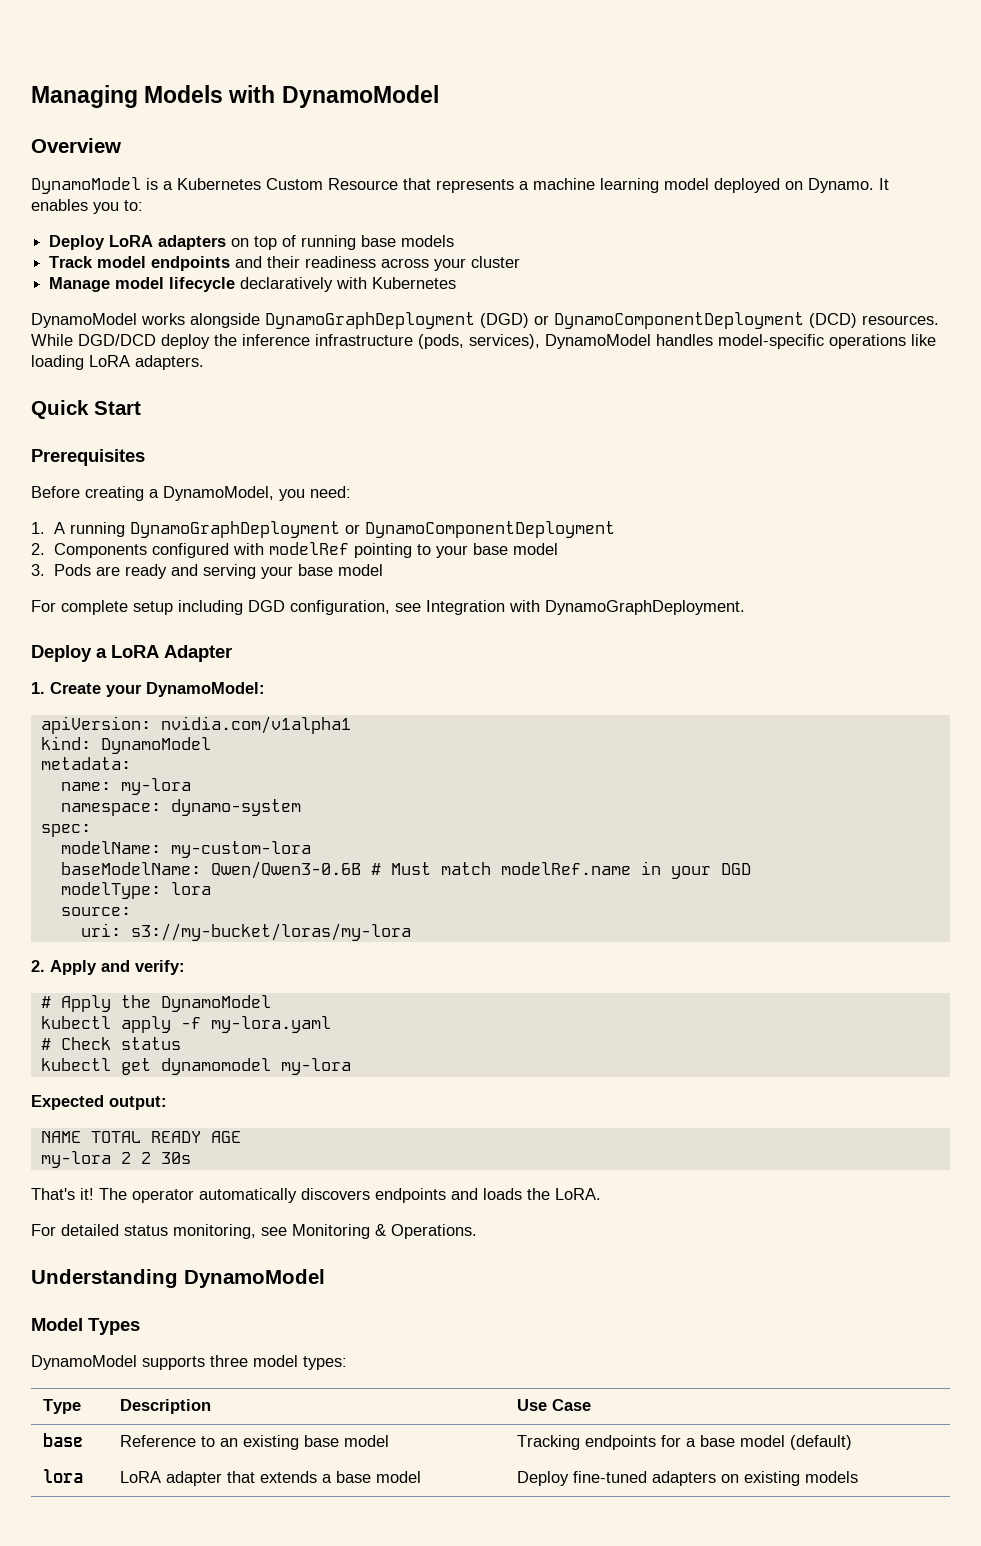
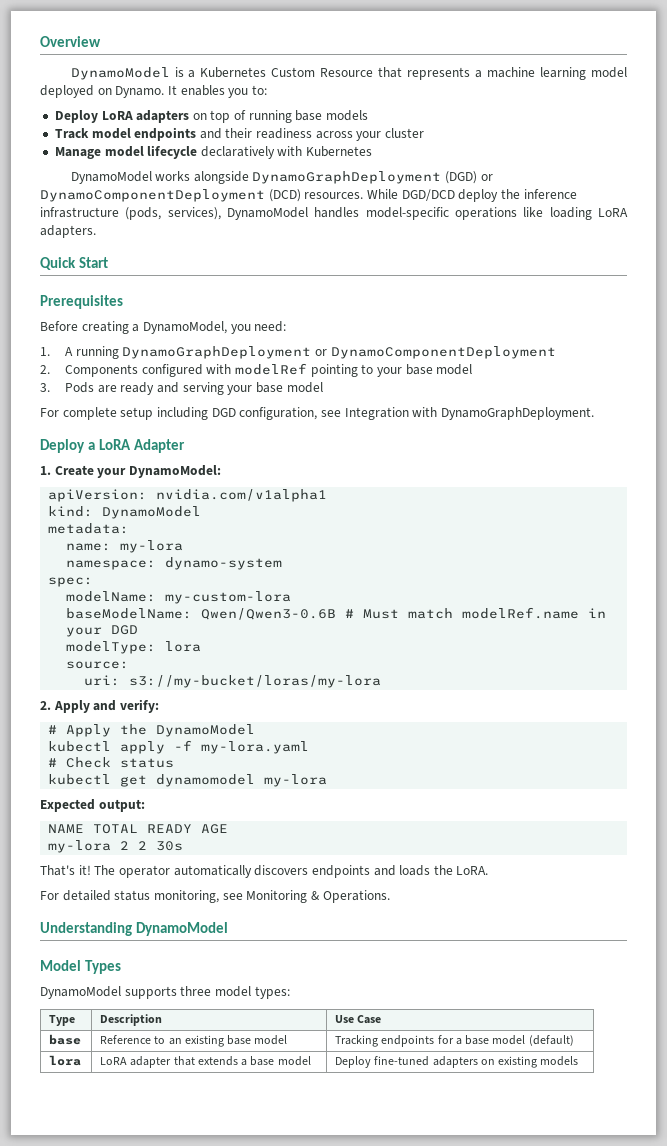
[31,85,439,108] Managing Models with DynamoModel // -> (40, 41) none

